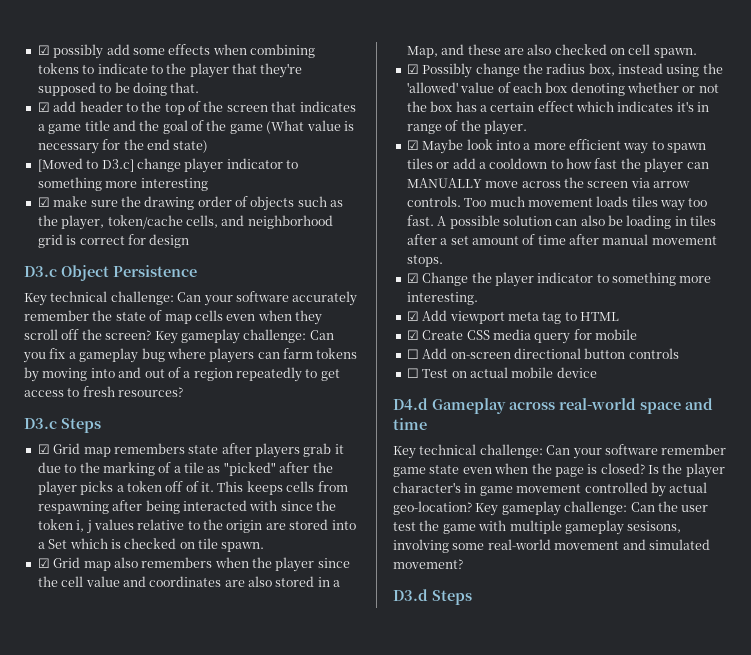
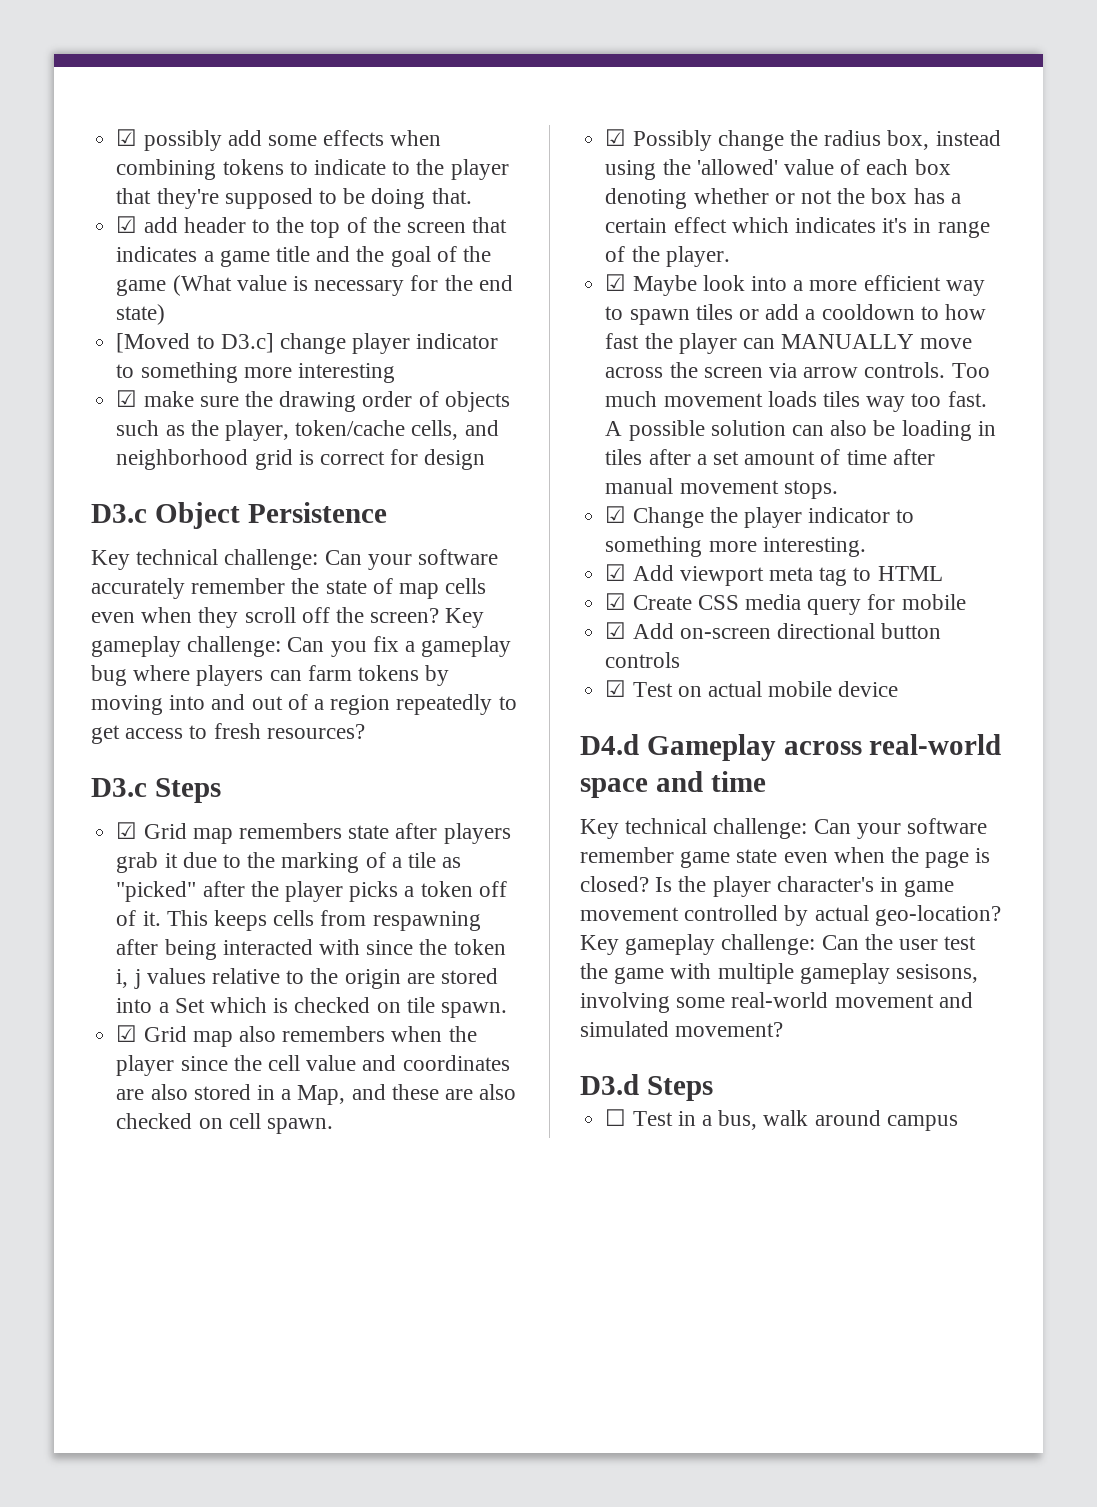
[406,349,419,359] ☐ -> [605,622,627,639] ☑
[406,368,419,378] ☐ -> [605,680,627,697] ☑
(472, 597) none -> [605,1109,958,1131] // ☐ Test in a bus, walk around campus

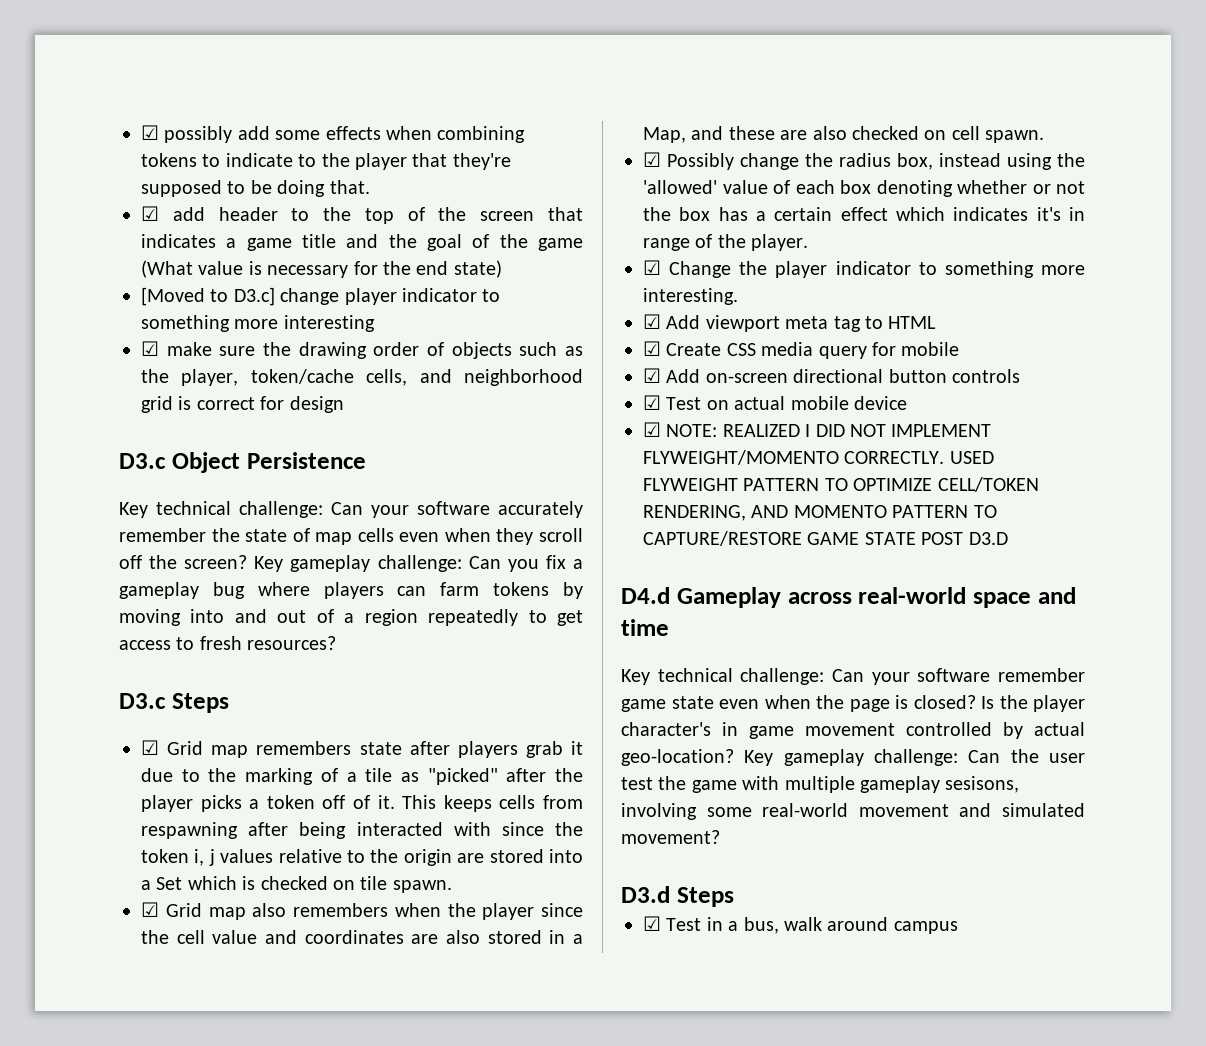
[605,274,985,296] [605,304,986,325] [605,333,973,354] [605,362,990,378] [605,391,987,412] [605,420,996,441] [605,449,935,465] [605,478,838,499] // ☑ Maybe look into a more efficient way to spawn tiles or add a cooldown to how fast the player can MANUALLY move across the screen via arrow controls. Too much movement loads tiles way too fast. A possible solution can also be loading in tiles after a set amount of time after manual movement stops. -> (809, 242) none
(899, 689) none -> [643,422,992,437] [643,450,994,465] [643,477,1039,492] [643,505,997,521] [643,531,1008,546] // ☑ NOTE: REALIZED I DID NOT IMPLEMENT FLYWEIGHT/MOMENTO CORRECTLY. USED FLYWEIGHT PATTERN TO OPTIMIZE CELL/TOKEN RENDERING, AND MOMENTO PATTERN TO CAPTURE/RESTORE GAME STATE POST D3.D
[605,1109,627,1126] ☐ -> [643,916,661,931] ☑

